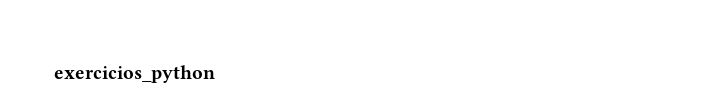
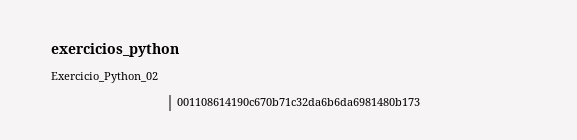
(215, 74) none -> [51,72,158,83] [177,98,421,106] // Exercicio_Python_02 // 001108614190c670b71c32da6b6da6981480b173

